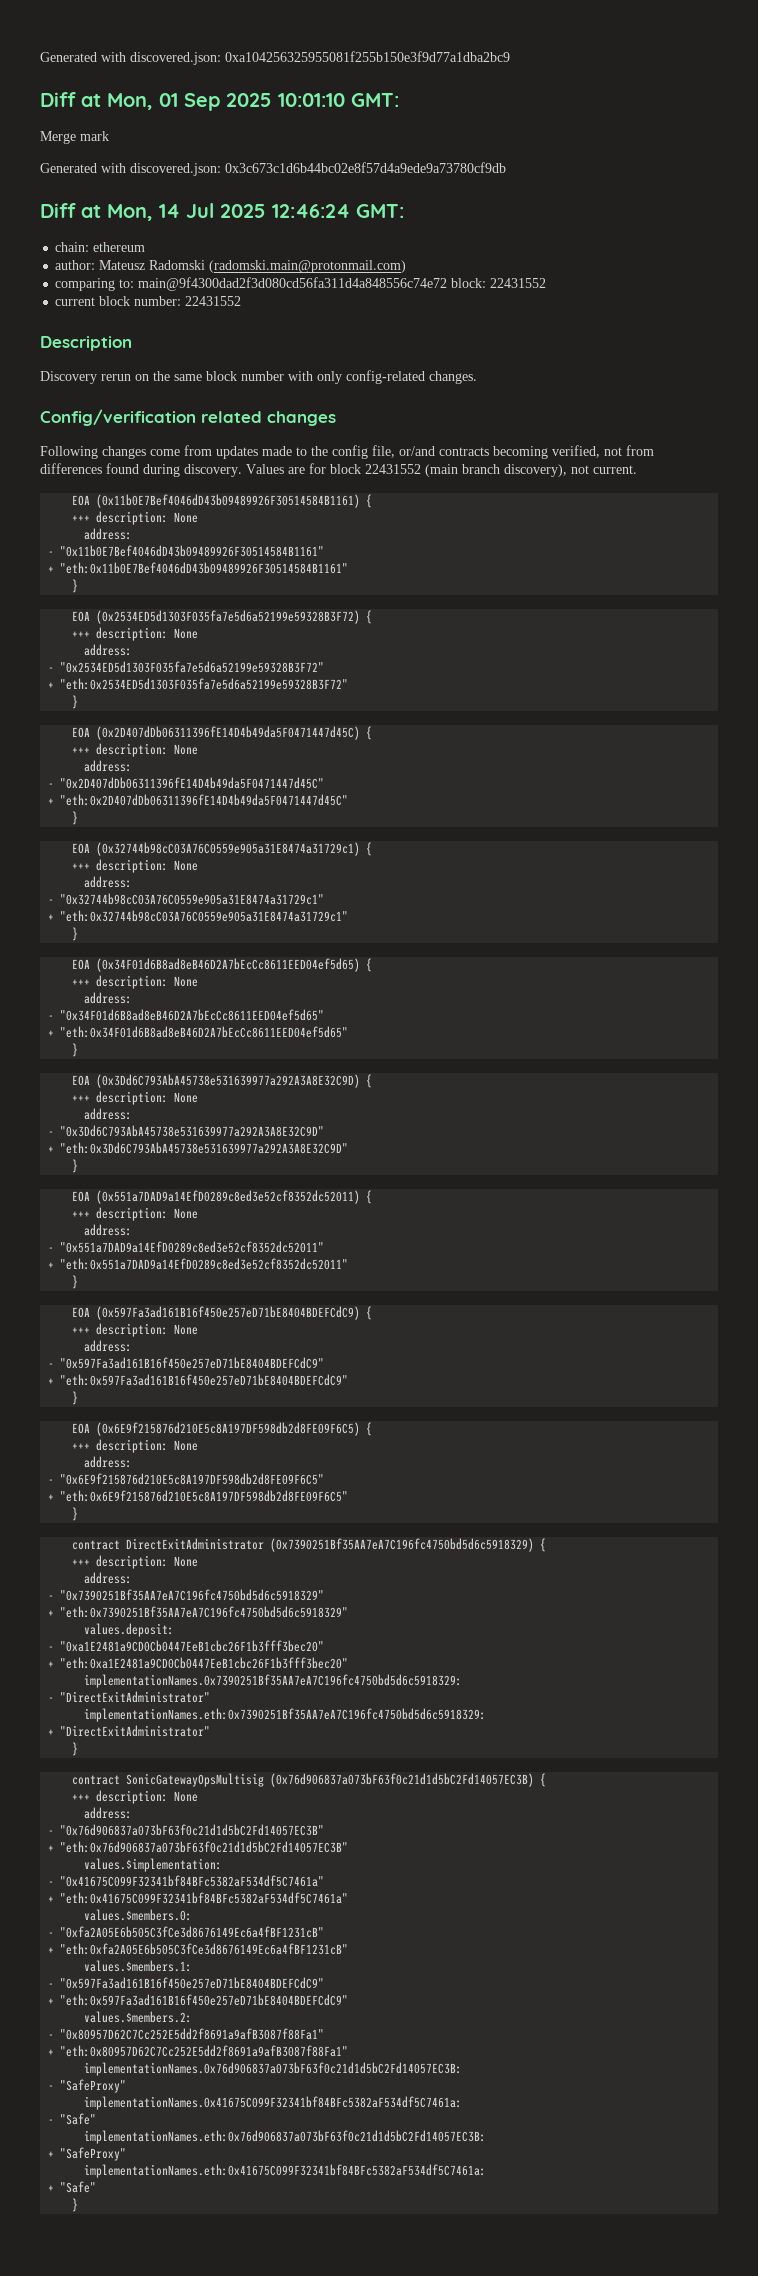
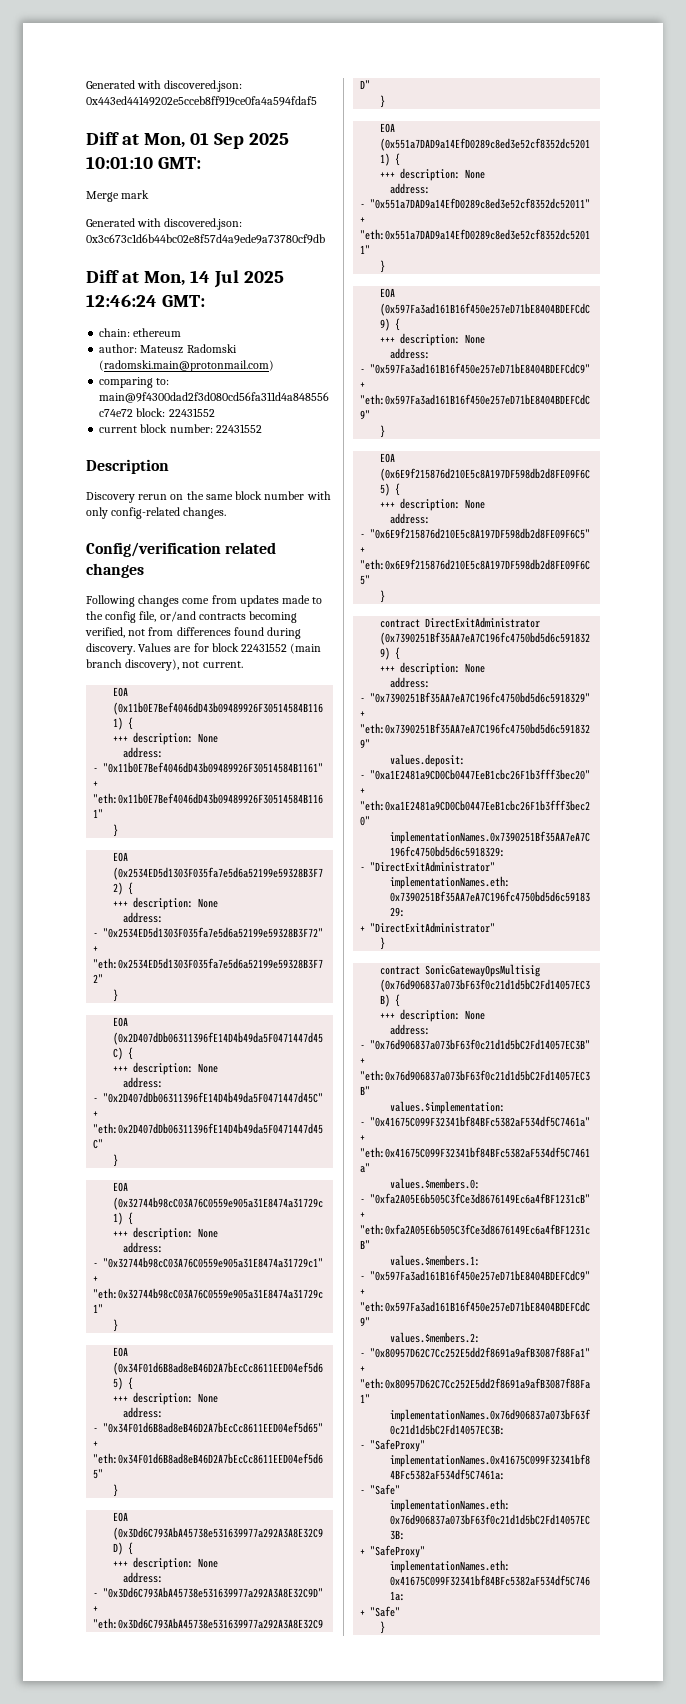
[40,51,510,65] Generated with discovered.json: 0xa104256325955081f255b150e3f9d77a1dba2bc9 -> [86,80,243,92] [86,96,317,106] Generated with discovered.json: 0x443ed44149202e5cceb8ff919ce0fa4a594fdaf5

